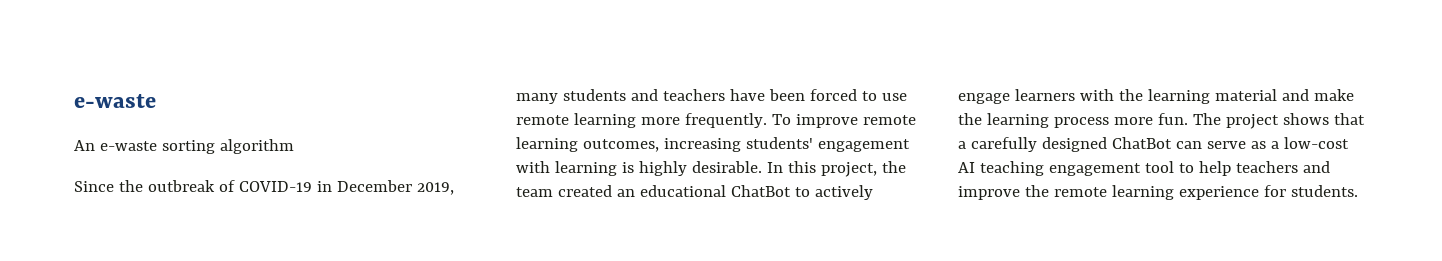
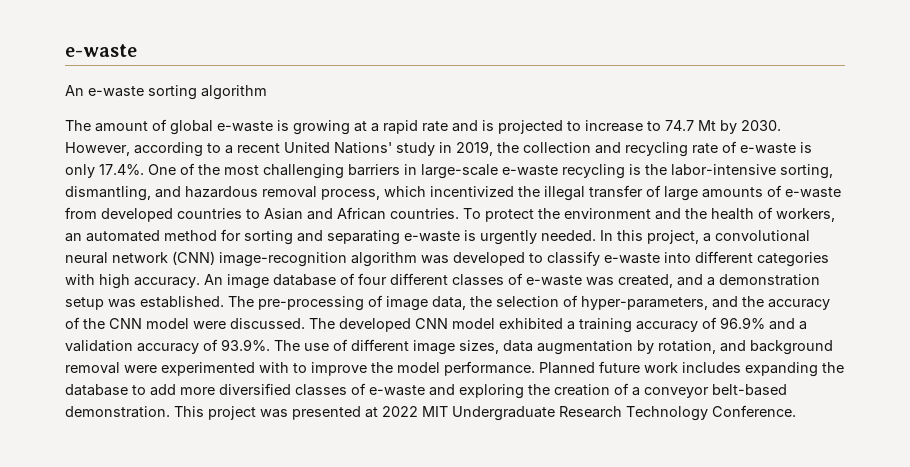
[74,180,454,195] [516,89,907,104] [516,113,916,128] [516,137,910,152] [516,161,906,177] [516,185,873,200] [958,89,1354,104] [958,113,1365,129] [958,137,1349,152] [958,161,1330,176] [958,185,1358,200] Since the outbreak of COVID-19 in December 2019, many students and teachers have been forced to use remote learning more frequently. To improve remote learning outcomes, increasing students' engagement with learning is highly desirable. In this project, the team created an educational ChatBot to actively engage learners with the learning material and make the learning process more fun. The project shows that a carefully designed ChatBot can serve as a low-cost AI teaching engagement tool to help teachers and improve the remote learning experience for students. -> [65,119,781,135] [65,141,812,157] [65,163,833,179] [65,185,841,201] [65,207,835,222] [65,229,810,245] [65,251,829,267] [65,273,820,289] [65,295,830,311] [65,317,807,333] [65,339,833,355] [65,361,844,377] [65,383,787,399] [65,405,796,421] The amount of global e-waste is growing at a rapid rate and is projected to increase to 74.7 Mt by 2030. However, according to a recent United Nations' study in 2019, the collection and recycling rate of e-waste is only 17.4%. One of the most challenging barriers in large-scale e-waste recycling is the labor-intensive sorting, dismantling, and hazardous removal process, which incentivized the illegal transfer of large amounts of e-waste from developed countries to Asian and African countries. To protect the environment and the health of workers, an automated method for sorting and separating e-waste is urgently needed. In this project, a convolutional neural network (CNN) image-recognition algorithm was developed to classify e-waste into different categories with high accuracy. An image database of four different classes of e-waste was created, and a demonstration setup was established. The pre-processing of image data, the selection of hyper-parameters, and the accuracy of the CNN model were discussed. The developed CNN model exhibited a training accuracy of 96.9% and a validation accuracy of 93.9%. The use of different image sizes, data augmentation by rotation, and background removal were experimented with to improve the model performance. Planned future work includes expanding the database to add more diversified classes of e-waste and exploring the creation of a conveyor belt-based demonstration. This project was presented at 2022 MIT Undergraduate Research Technology Conference.

